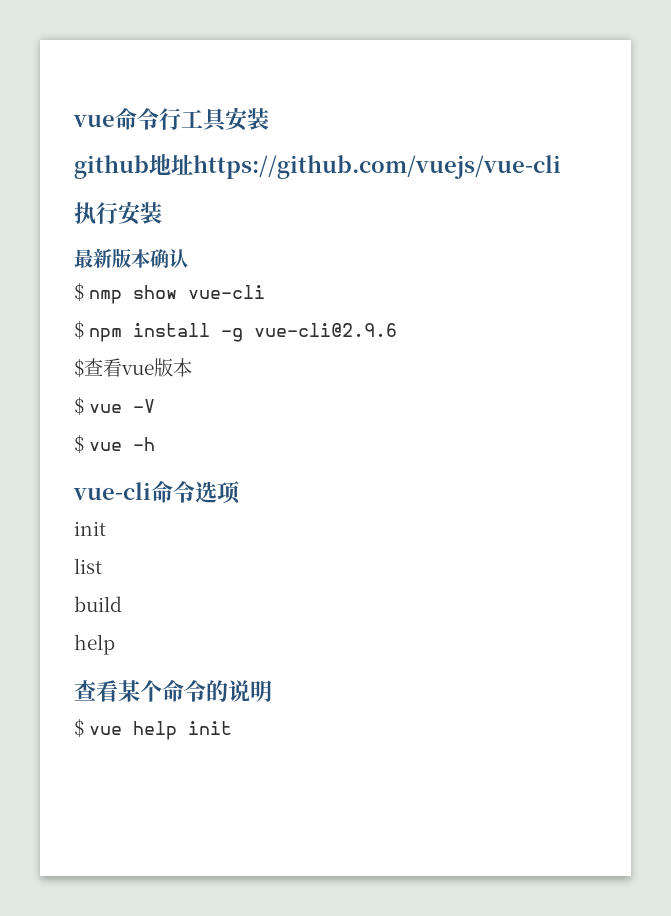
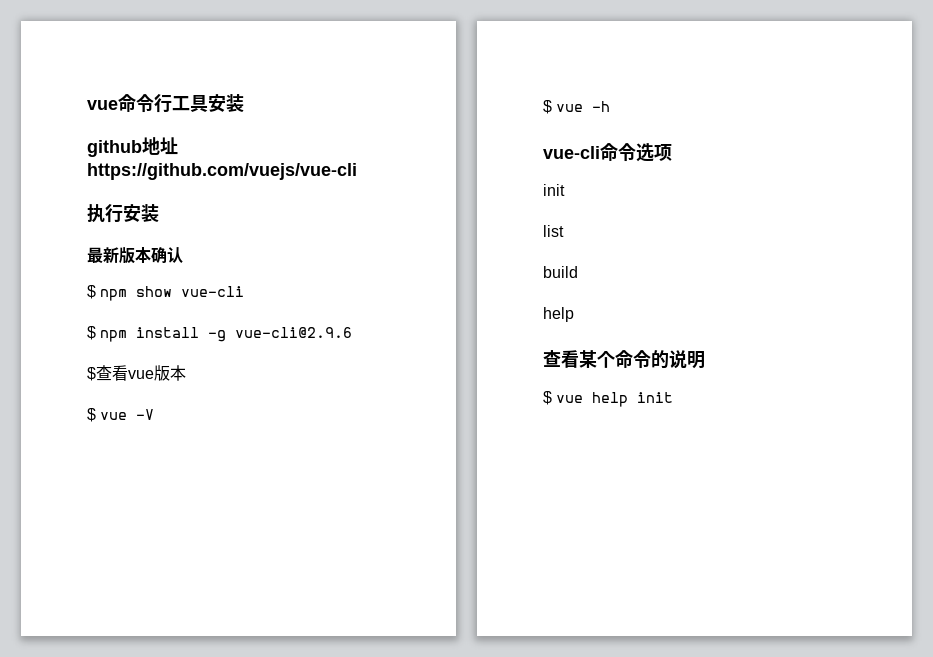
[89,290,123,304] nmp -> [100,289,128,301] npm

